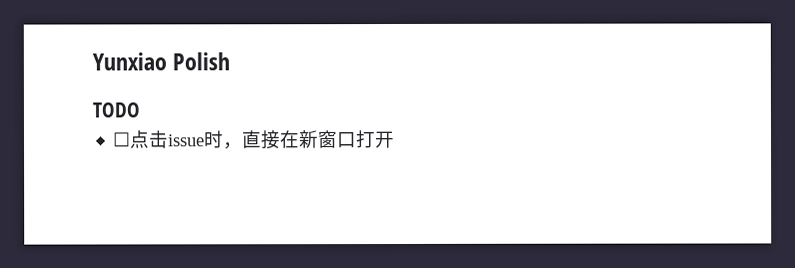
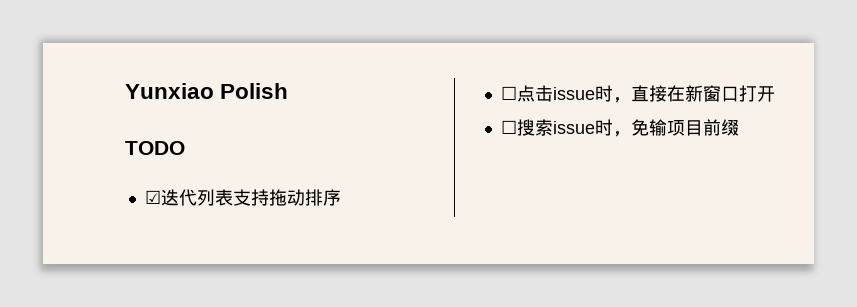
(140, 110) none -> [144,189,341,206] // ☑迭代列表支持拖动排序
(396, 140) none -> [500,119,739,137] // ☐搜索issue时，免输项目前缀

